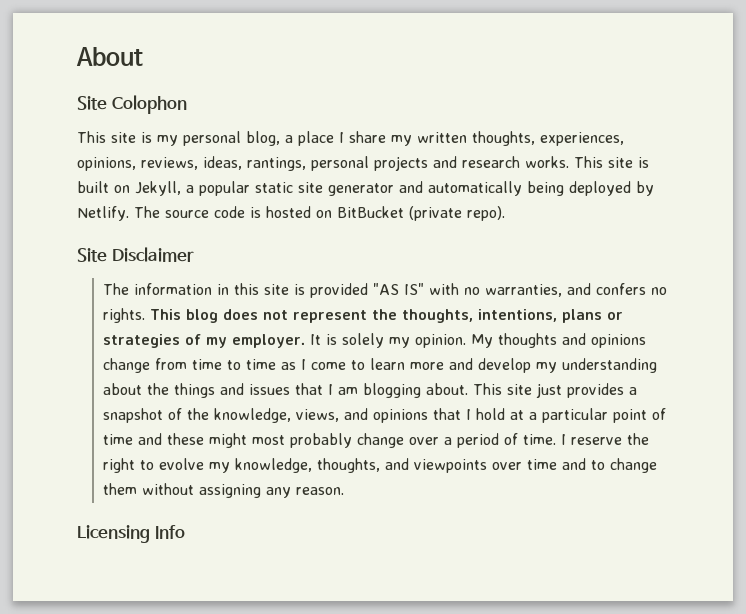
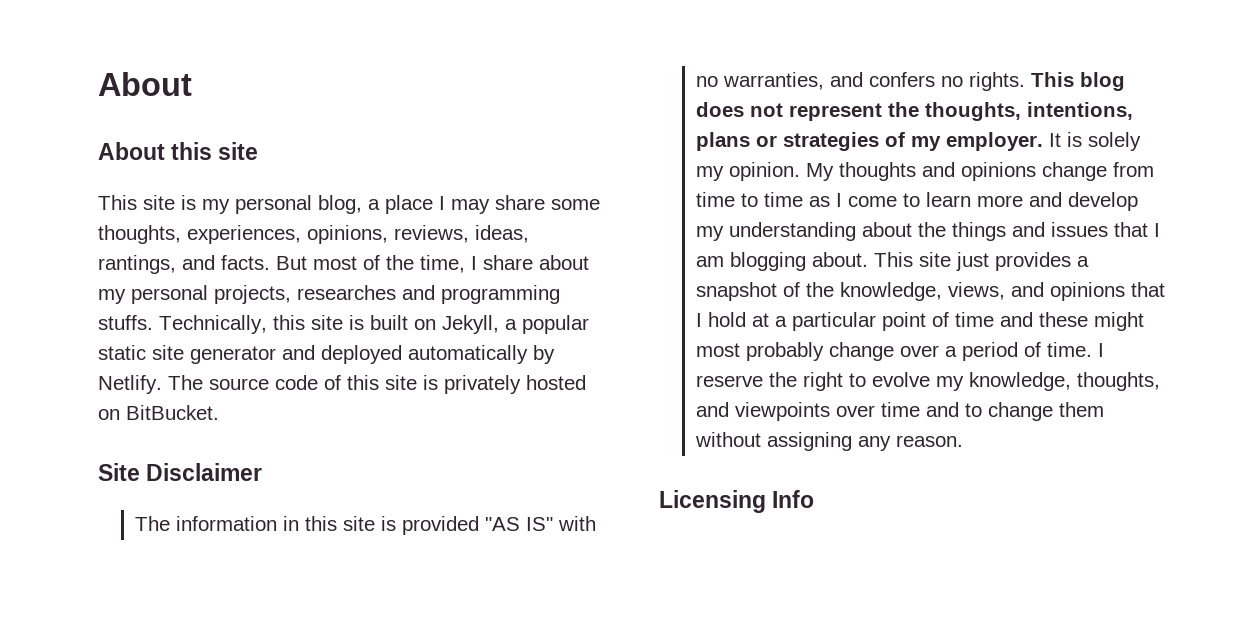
[77,95,187,114] Site Colophon -> [98,142,259,160] About this site
[349,131,467,146] share my written -> [451,195,600,214] may share some
[311,156,603,171] personal projects and research works. This -> [182,255,589,273] [98,285,560,304] [98,315,305,334] and facts. But most of the time, I share about my personal projects, researches and programming stuffs. Technically, this
[428,181,631,196] automatically being deployed -> [321,345,528,364] deployed automatically
[250,206,505,221] is hosted on BitBucket (private repo). -> [324,375,586,394] [98,405,219,420] of this site is privately hosted on BitBucket.

